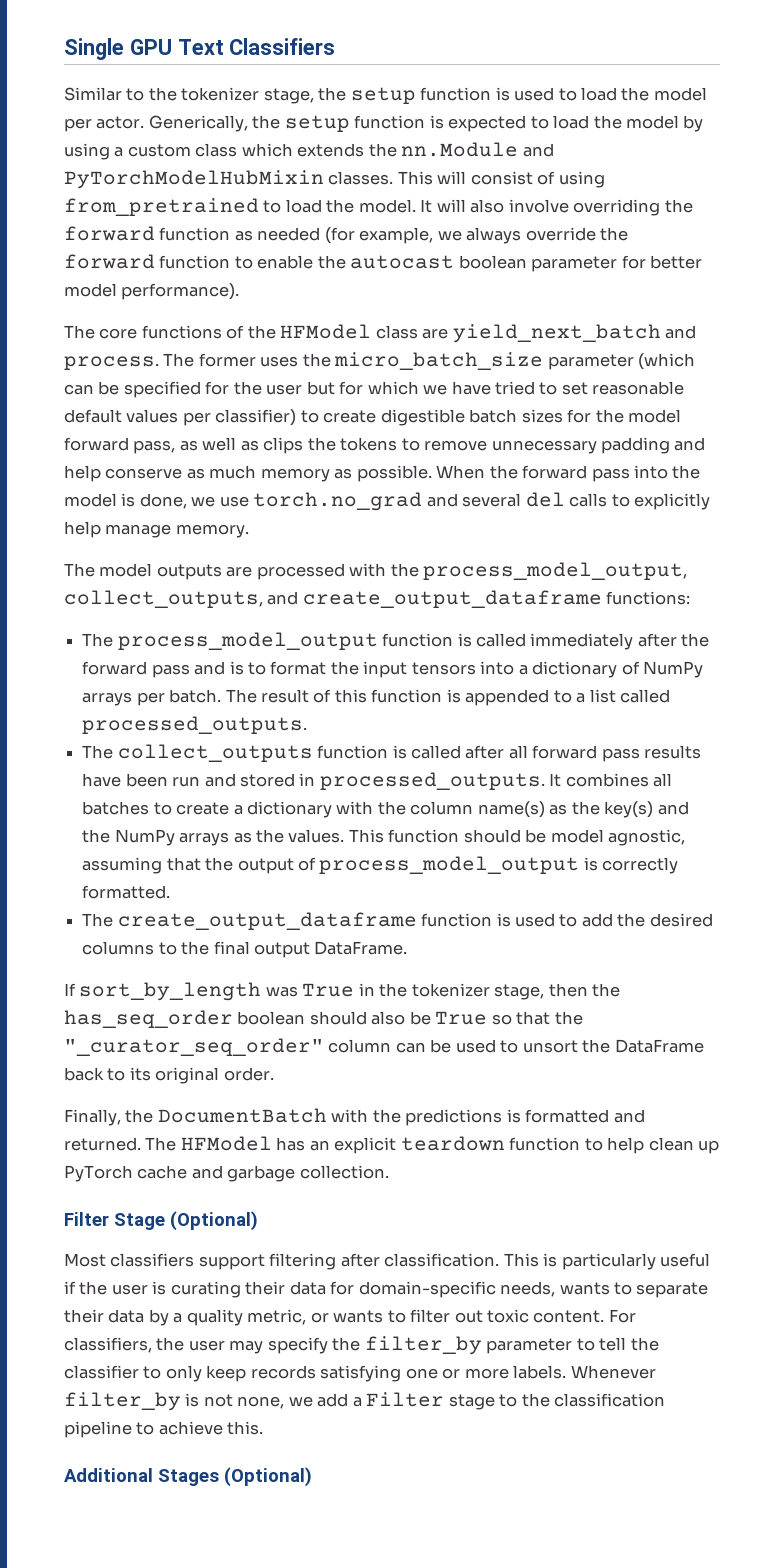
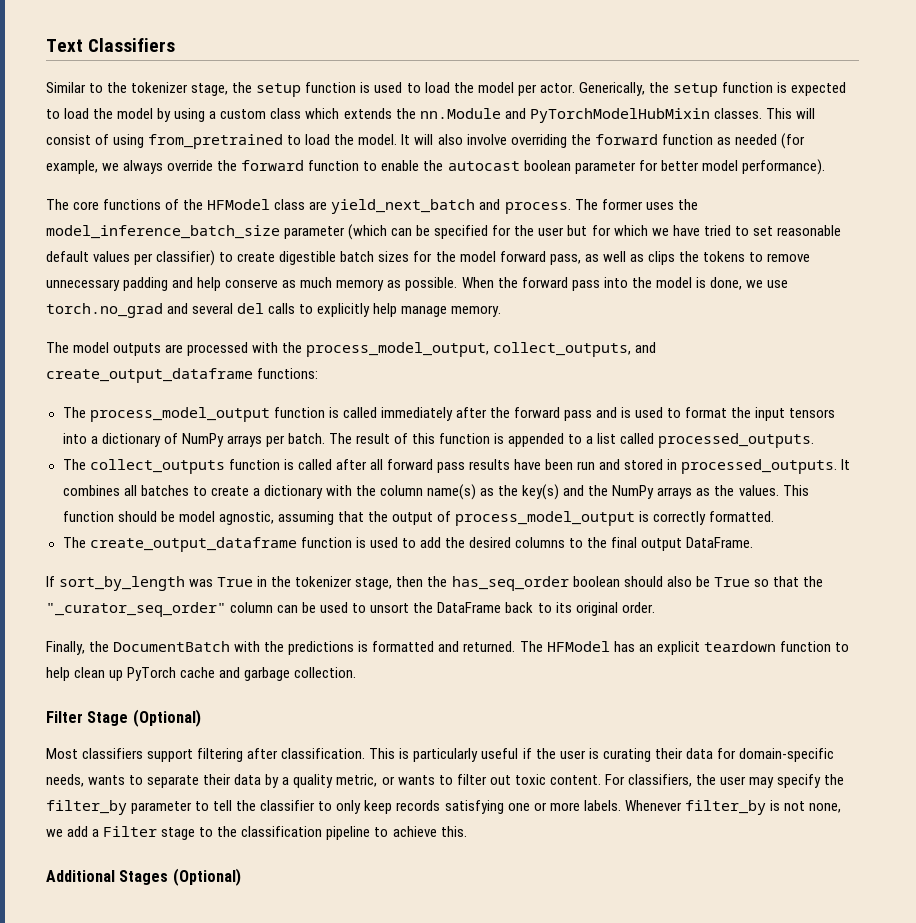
[64,38,172,60] Single GPU -> (46, 45) none
[334,352,544,370] micro_batch_size -> [46,225,280,239] model_inference_batch_size
(244, 668) none -> [635,407,664,418] used

